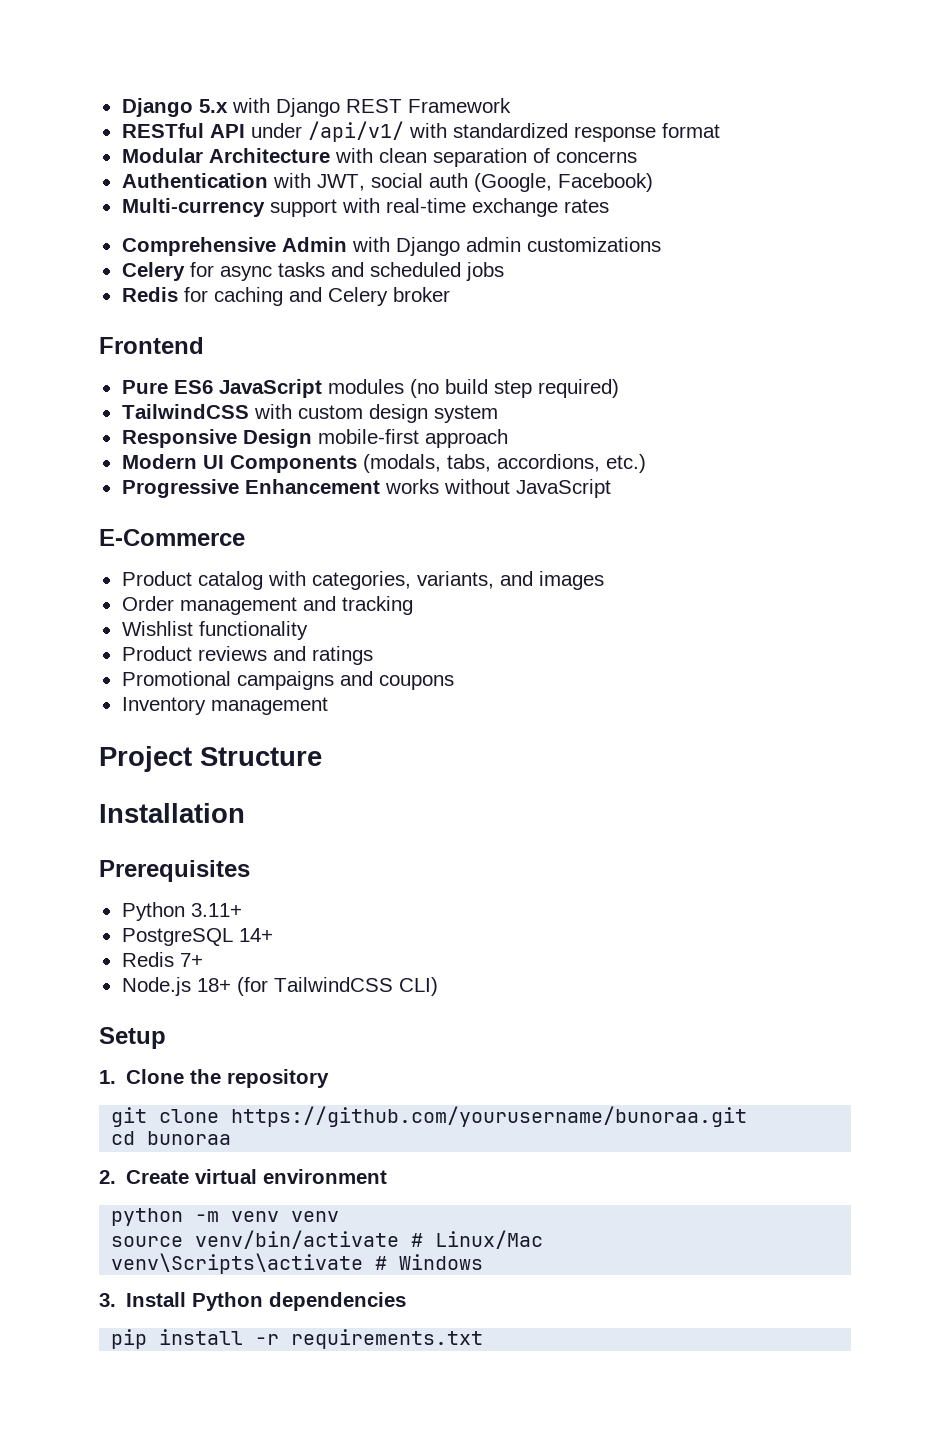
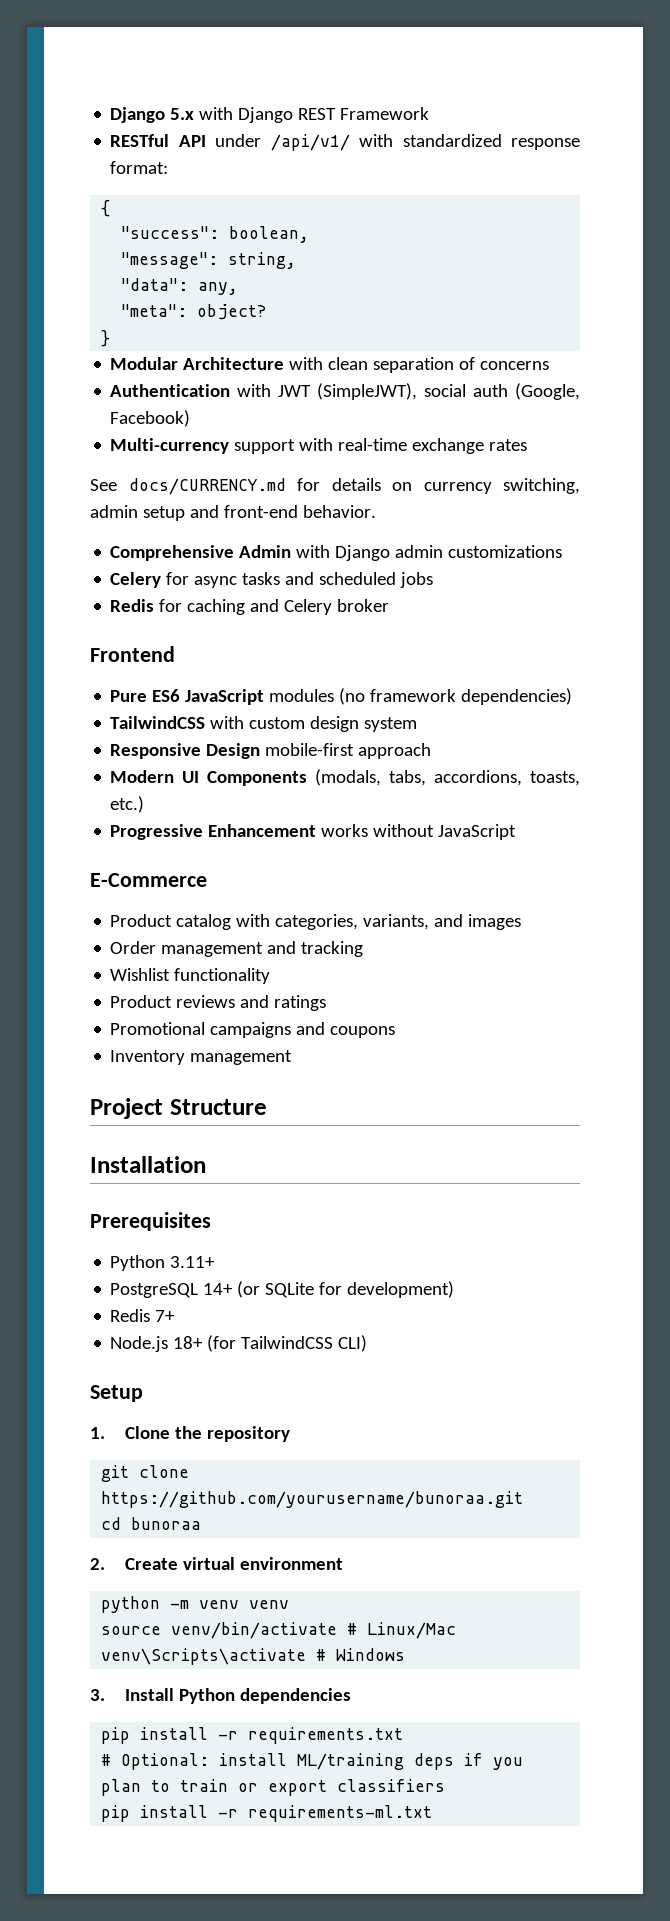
[661,123,720,138] format -> [110,161,169,174] [101,200,111,217] [121,226,310,243] [121,252,297,269] [121,278,239,295] [121,304,267,320] [101,330,111,347] format: // { // "success": boolean, // "message": string, // "data": any, // "meta": object? // }
[316,174,365,191] JWT, -> [278,383,418,400] JWT (SimpleJWT),
(609, 206) none -> [90,478,580,495] [90,505,376,521] // See docs/CURRENCY.md for details on currency switching, admin setup and front-end behavior.
[444,379,619,398] build step required) -> [370,688,573,705] framework dependencies)
(600, 463) none -> [530,771,580,786] toasts,
(273, 935) none -> [237,1281,455,1298] (or SQLite for development)
(484, 1339) none -> [101,1753,524,1770] [101,1779,446,1796] [101,1805,433,1822] // # Optional: install ML/training deps if you plan to train or export classifiers // pip install -r requirements-ml.txt

